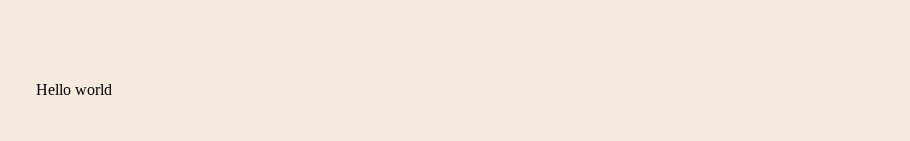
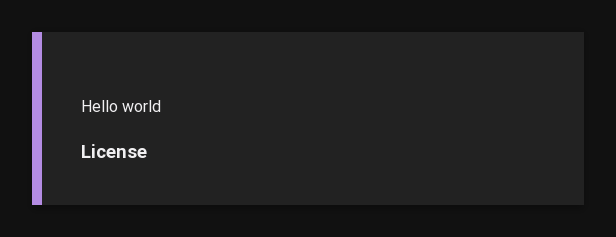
(113, 89) none -> [81,144,147,158] // License

